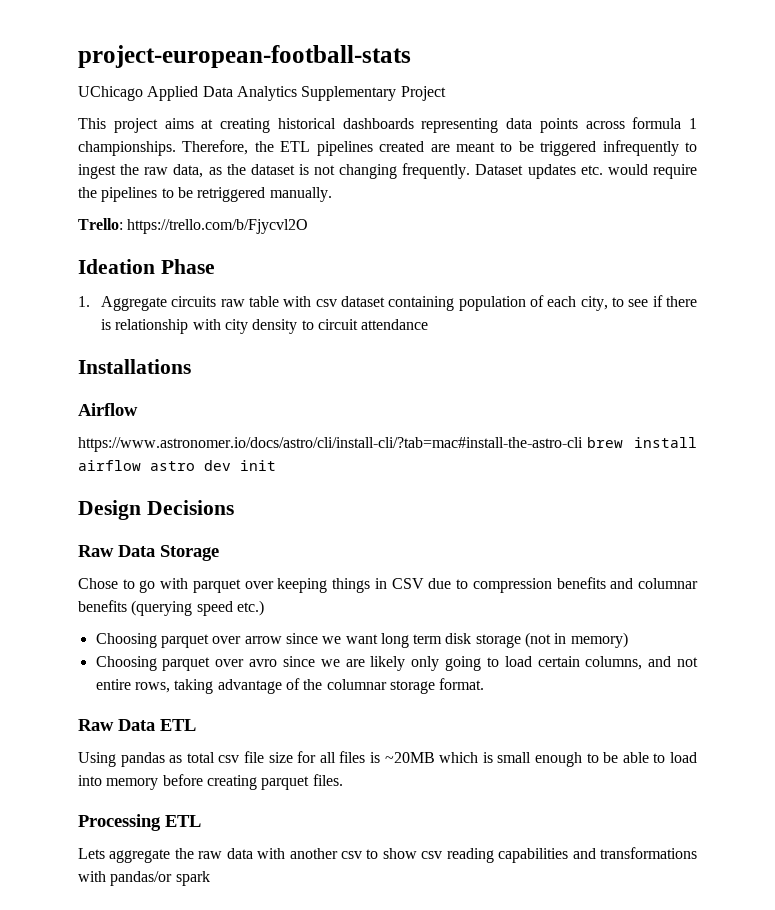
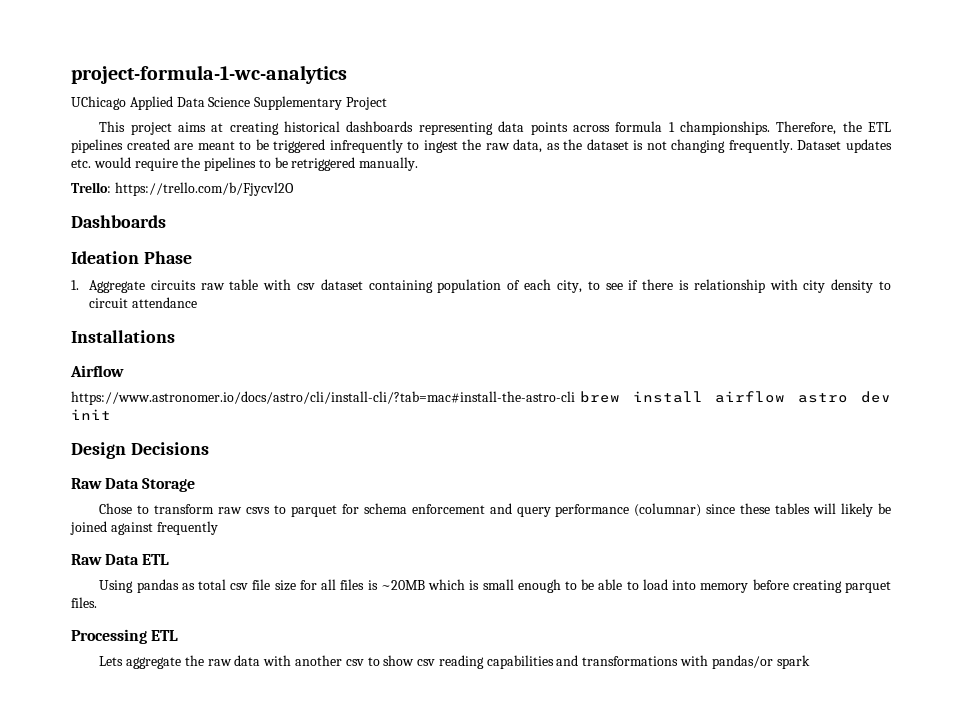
[78,45,411,68] project-european-football-stats -> [71,65,347,84] project-formula-1-wc-analytics
[236,86,297,101] Analytics -> [208,97,251,107] Science
(309, 226) none -> [71,215,166,228] // Dashboards
[139,577,699,593] [78,600,264,616] [95,632,628,648] [95,656,698,671] [95,678,485,694] go with parquet over keeping things in CSV due to compression benefits and columnar benefits (querying speed etc.) // Choosing parquet over arrow since we want long term disk storage (not in memory) // Choosing parquet over avro since we are likely only going to load certain columns, and not entire rows, taking advantage of the columnar storage format. -> [154,503,891,517] [70,521,218,535] transform raw csvs to parquet for schema enforcement and query performance (columnar) since these tables will likely be joined against frequently

